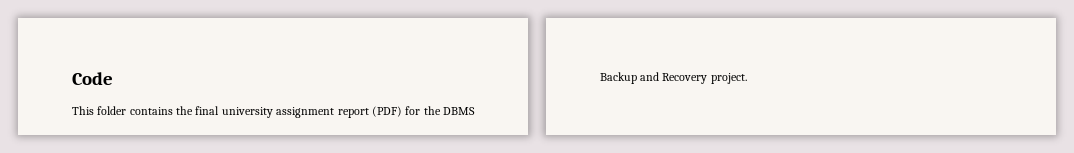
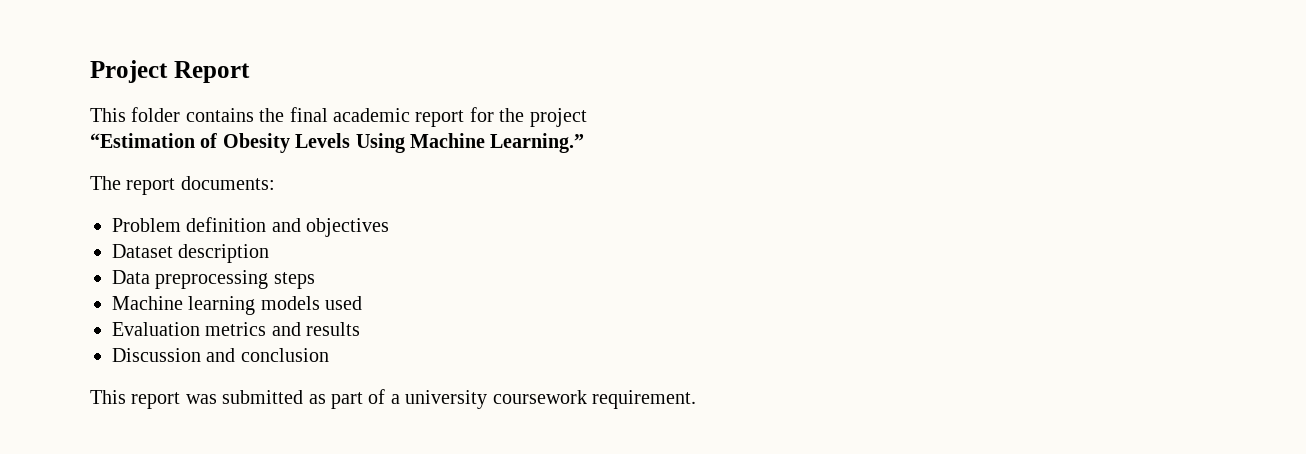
[72,72,113,85] Code -> [90,60,250,83] Project Report
[221,106,476,118] [600,72,747,84] university assignment report (PDF) for the DBMS Backup and Recovery project. -> [333,107,587,127] [90,133,585,153] [90,176,275,195] [112,217,390,237] [112,244,270,263] [112,270,315,289] [112,296,363,315] [112,322,361,336] [112,348,329,362] [90,389,696,409] academic report for the project // “Estimation of Obesity Levels Using Machine Learning.” // The report documents: // Problem definition and objectives // Dataset description // Data preprocessing steps // Machine learning models used // Evaluation metrics and results // Discussion and conclusion // This report was submitted as part of a university coursework requirement.

